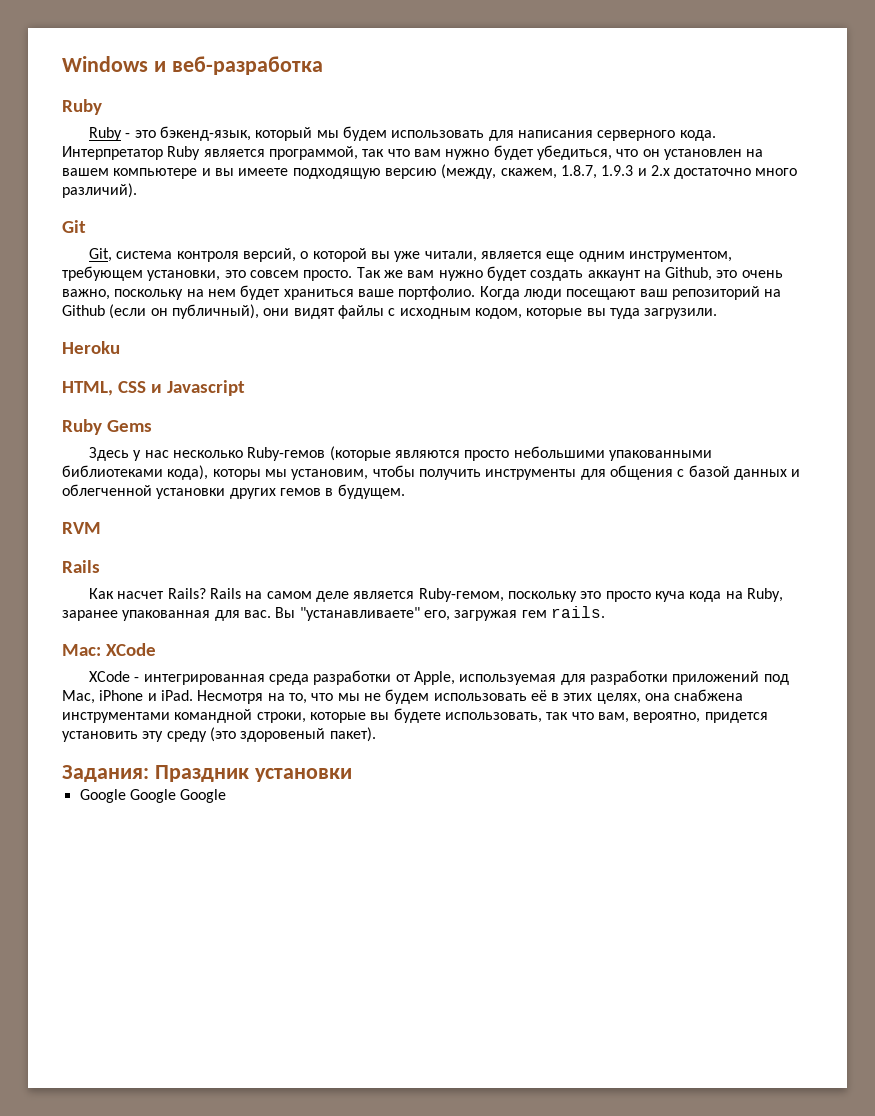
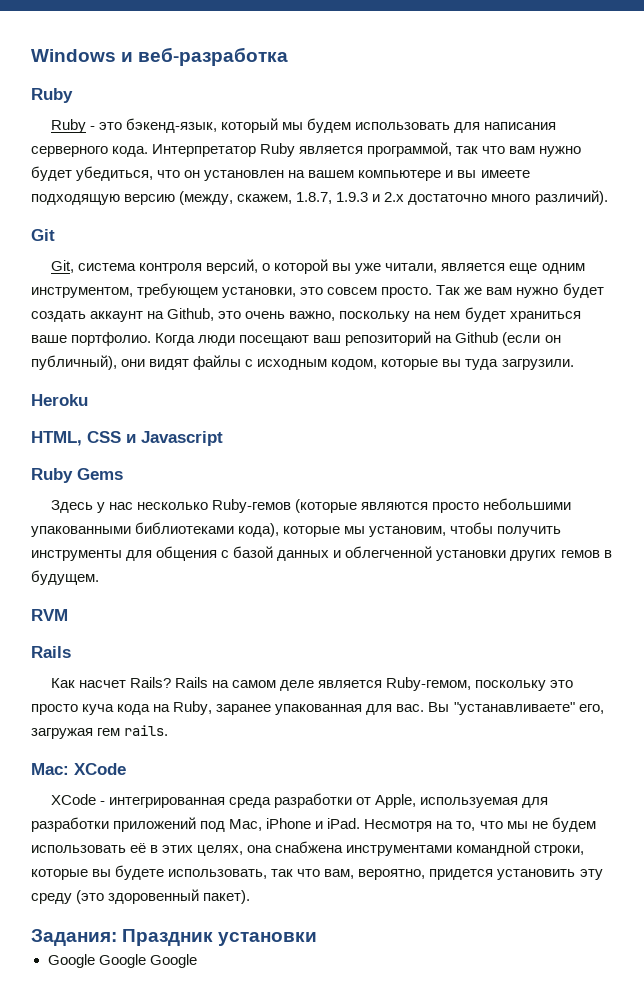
[212,469,261,480] которы -> [283,526,341,537] которые
[240,728,326,742] здоровеный -> [108,889,200,904] здоровенный

